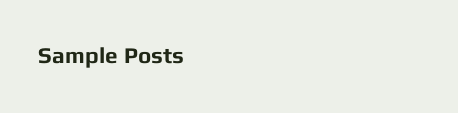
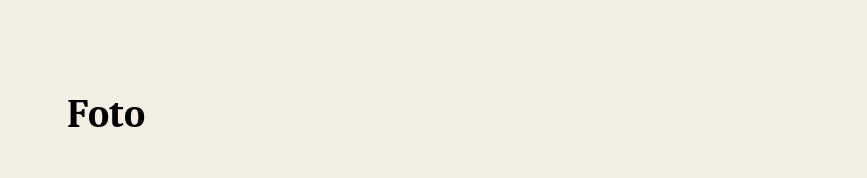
[38,47,185,68] Sample Posts -> [67,100,145,127] Foto

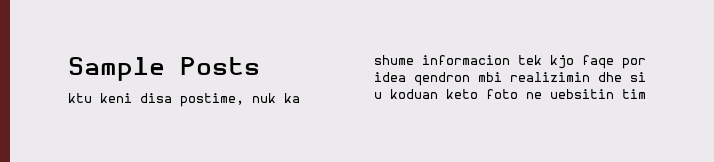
[67,100,145,127] Foto -> [68,57,260,81] [68,93,300,107] [374,55,646,69] [374,72,646,86] [374,89,646,99] Sample Posts // ktu keni disa postime, nuk ka shume informacion tek kjo faqe por idea qendron mbi realizimin dhe si u koduan keto foto ne uebsitin tim

